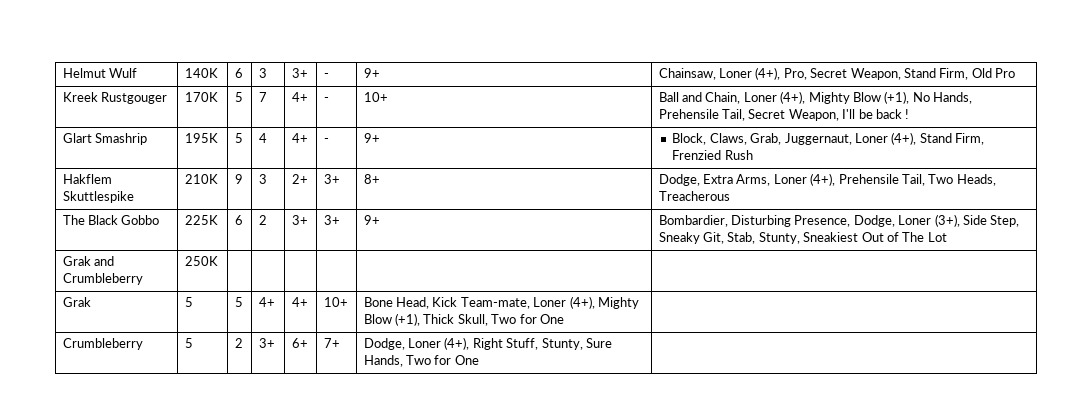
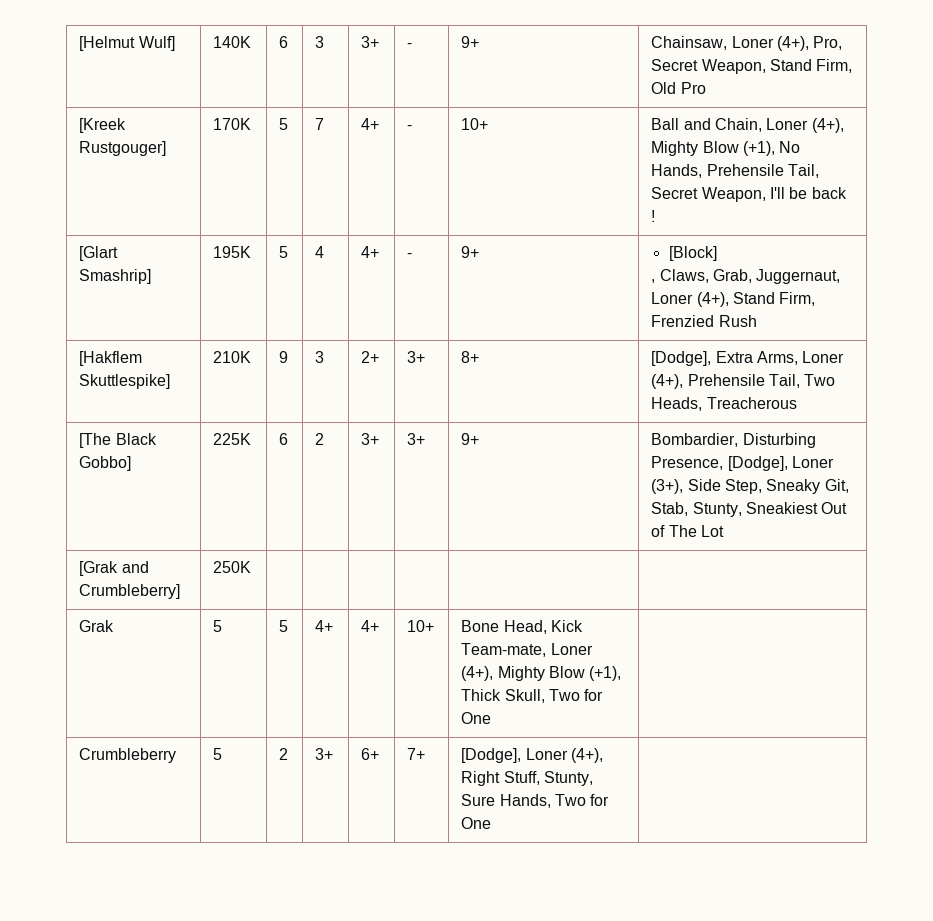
[62,68,138,78] Helmut Wulf -> [79,36,175,51] [Helmut Wulf]
[62,92,168,104] Kreek Rustgouger -> [79,118,127,133] [79,141,167,156] [Kreek Rustgouger]
[62,133,148,145] Glart Smashrip -> [79,246,119,261] [79,269,152,284] [Glart Smashrip]
[672,133,707,145] Block, -> [668,246,717,261] [651,279,656,283] [Block] // ,
[62,174,112,184] [62,191,134,203] Hakflem Skuttlespike -> [79,351,143,366] [79,374,171,389] [Hakflem Skuttlespike]
[658,174,700,186] Dodge, -> [651,351,712,366] [Dodge],
[62,215,160,225] The Black Gobbo -> [79,433,157,448] [79,456,132,471] [The Black Gobbo]
[853,215,895,227] Dodge, -> [727,456,788,471] [Dodge],
[62,256,115,266] [62,273,143,285] Grak and Crumbleberry -> [79,561,149,576] [79,584,181,599] [Grak and Crumbleberry]
[363,338,405,350] Dodge, -> [461,748,522,763] [Dodge],

